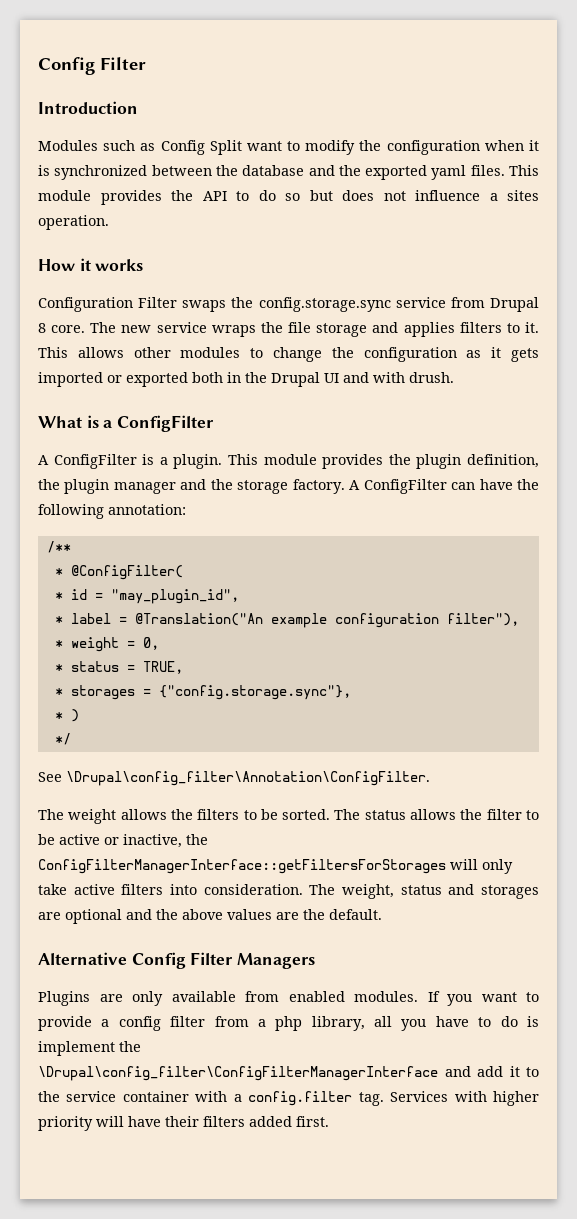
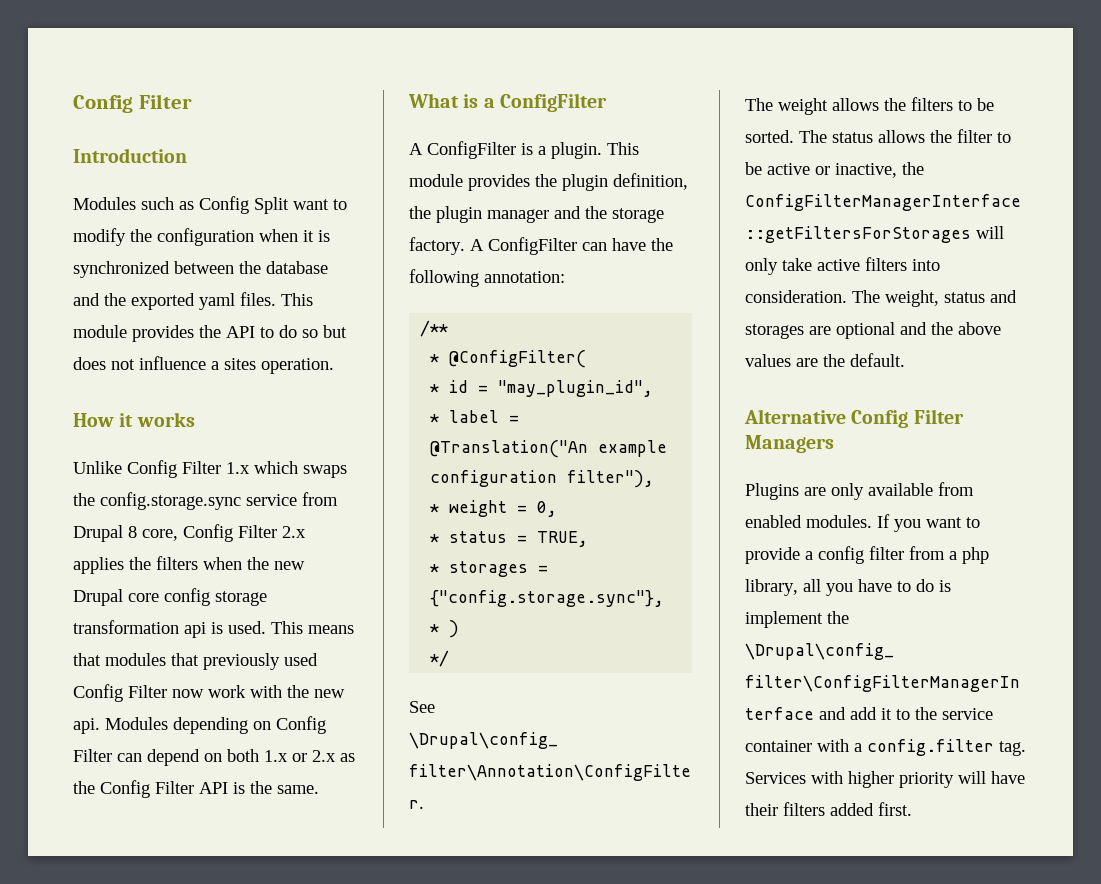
[38,297,178,312] Configuration Filter -> [73,460,298,478] Unlike Config Filter 1.x which
[51,322,539,337] [38,347,539,362] [38,372,454,387] core. The new service wraps the file storage and applies filters to it. This allows other modules to change the configuration as it gets imported or exported both in the Drupal UI and with drush. -> [142,524,306,542] [73,556,305,574] [73,588,267,606] [73,620,354,638] [73,653,318,670] [73,684,345,702] [73,716,326,734] [73,749,355,766] [73,780,319,798] core, Config Filter 2.x applies the filters when the new Drupal core config storage transformation api is used. This means that modules that previously used Config Filter now work with the new api. Modules depending on Config Filter can depend on both 1.x or 2.x as the Config Filter API is the same.

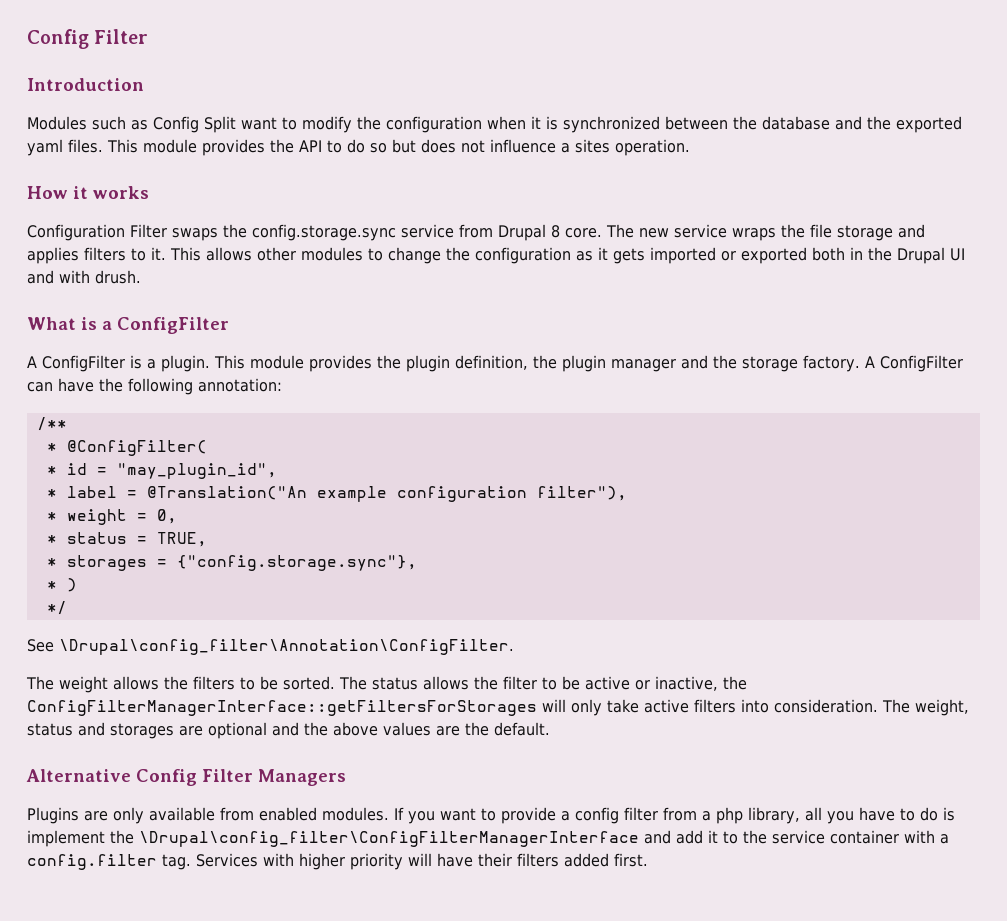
[73,460,298,478] Unlike Config Filter 1.x which -> [27,224,167,241] Configuration Filter
[142,524,306,542] [73,556,305,574] [73,588,267,606] [73,620,354,638] [73,653,318,670] [73,684,345,702] [73,716,326,734] [73,749,355,766] [73,780,319,798] core, Config Filter 2.x applies the filters when the new Drupal core config storage transformation api is used. This means that modules that previously used Config Filter now work with the new api. Modules depending on Config Filter can depend on both 1.x or 2.x as the Config Filter API is the same. -> [564,224,925,241] [27,247,965,264] [27,270,141,284] core. The new service wraps the file storage and applies filters to it. This allows other modules to change the configuration as it gets imported or exported both in the Drupal UI and with drush.

